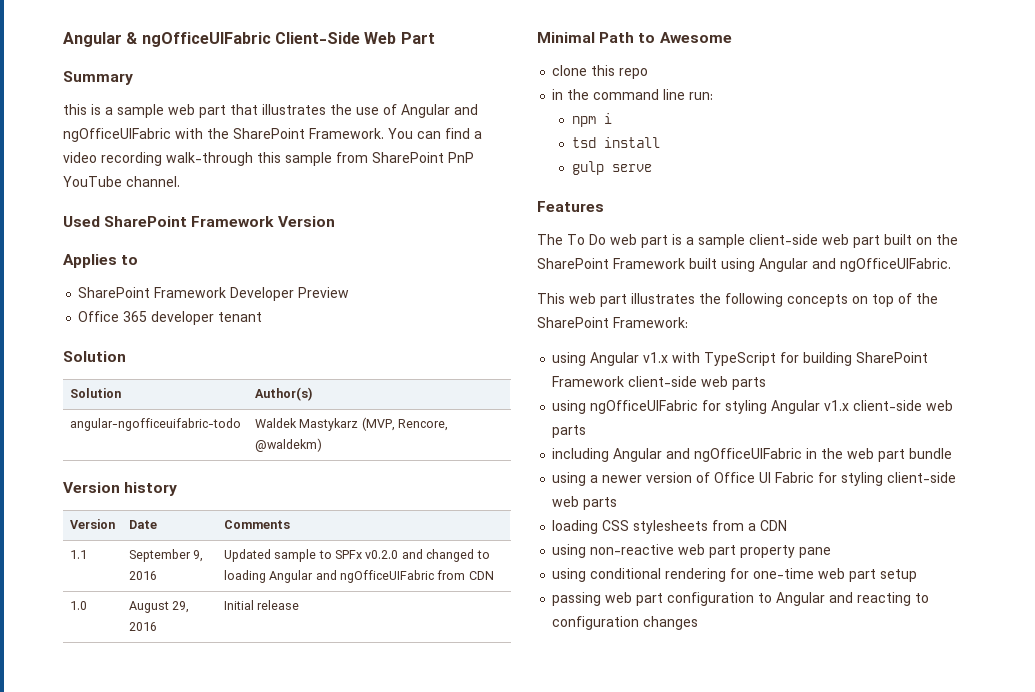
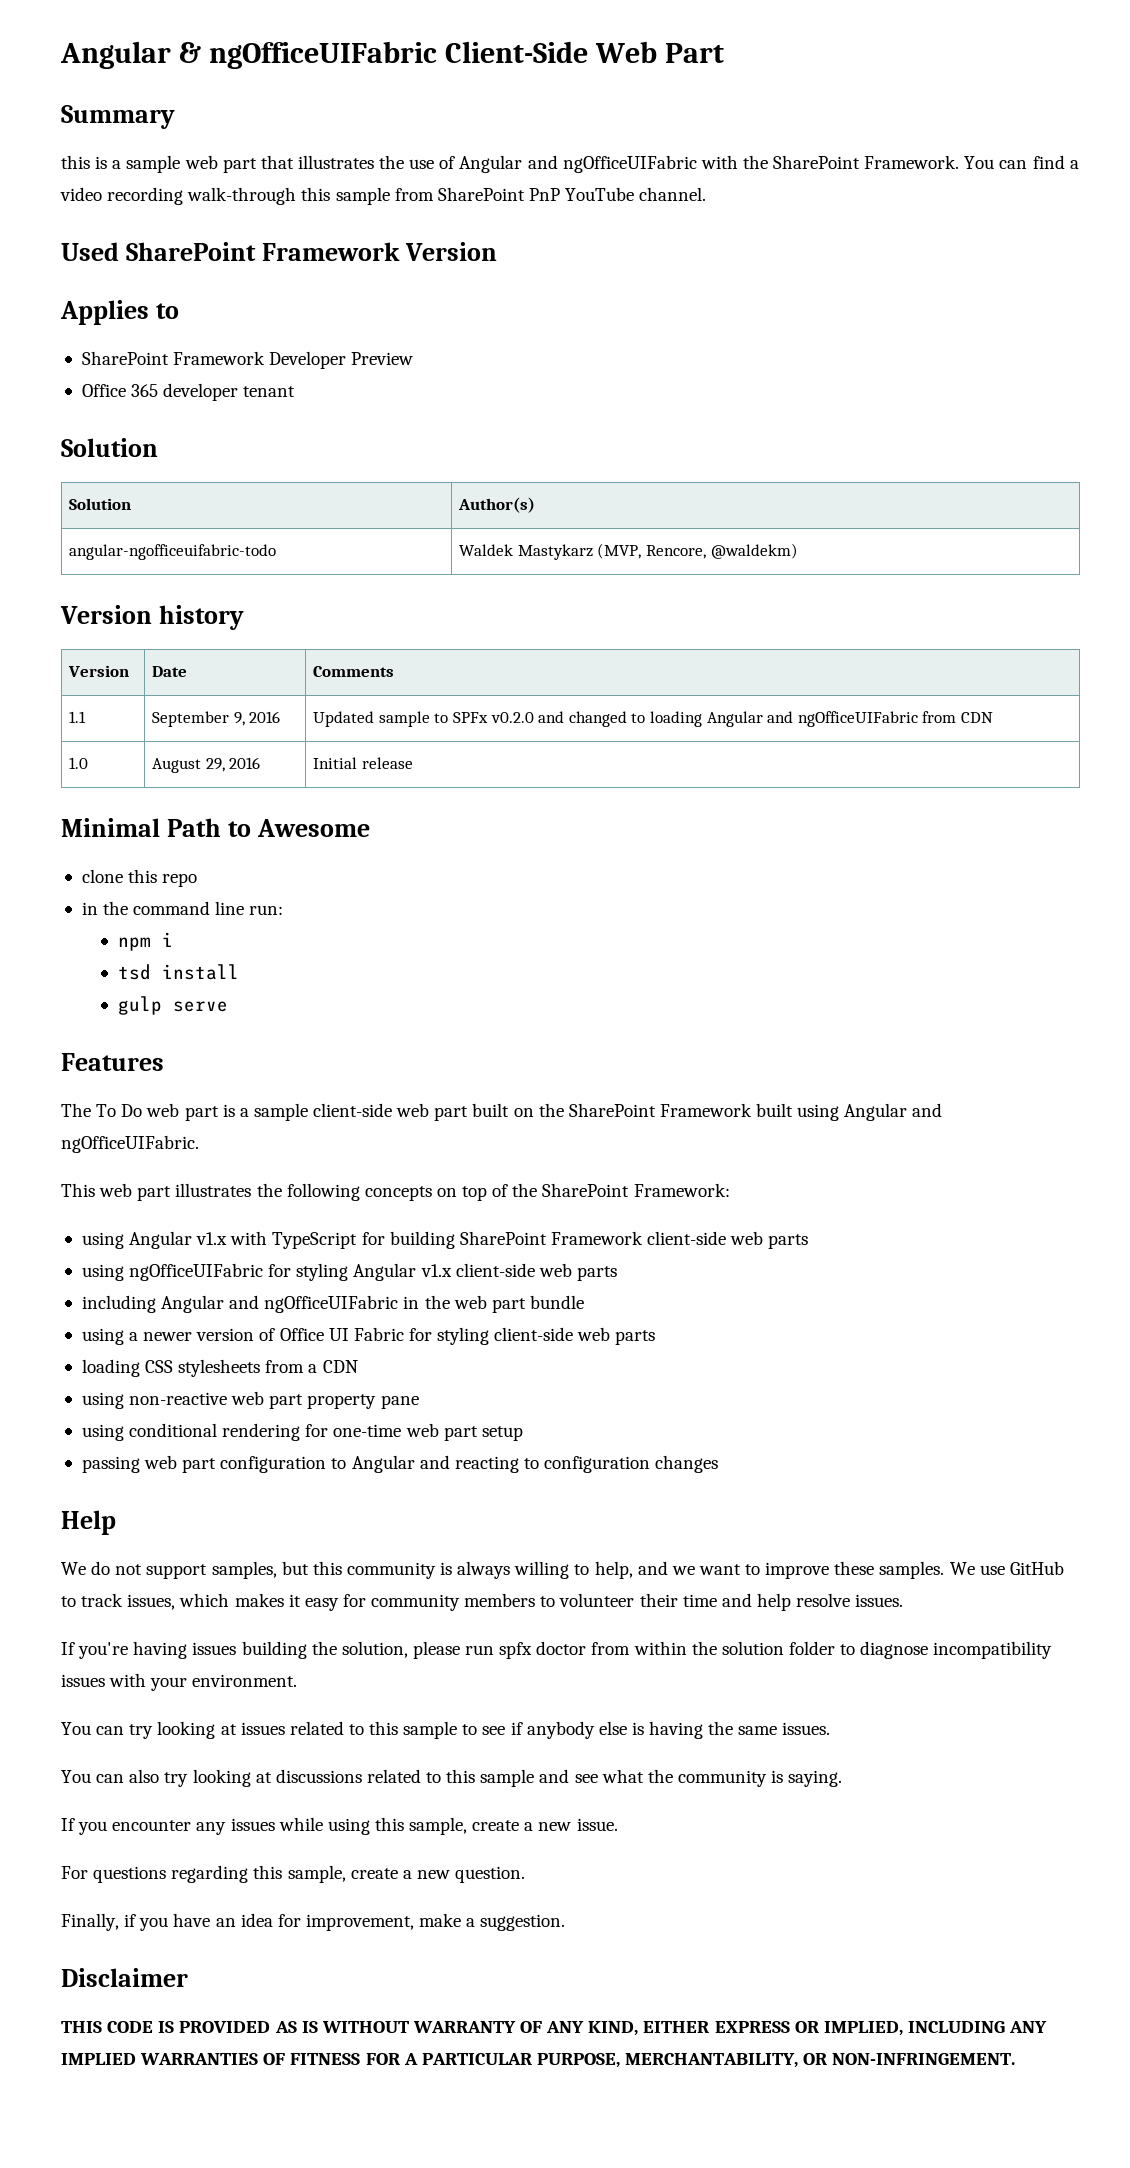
(699, 623) none -> [61,1510,116,1535] [61,1561,1064,1579] [61,1593,904,1611] [61,1641,1053,1659] [61,1673,298,1691] [61,1721,831,1739] [61,1769,843,1787] [61,1817,618,1835] [61,1865,526,1883] [61,1913,566,1931] [61,1968,188,1987] [61,2021,1048,2036] [61,2053,1016,2068] // Help // We do not support samples, but this community is always willing to help, and we want to improve these samples. We use GitHub to track issues, which makes it easy for community members to volunteer their time and help resolve issues. // If you're having issues building the solution, please run spfx doctor from within the solution folder to diagnose incompatibility issues with your environment. // You can try looking at issues related to this sample to see if anybody else is having the same issues. // You can also try looking at discussions related to this sample and see what the community is saying. // If you encounter any issues while using this sample, create a new issue. // For questions regarding this sample, create a new question. // Finally, if you have an idea for improvement, make a suggestion. // Disclaimer // THIS CODE IS PROVIDED AS IS WITHOUT WARRANTY OF ANY KIND, EITHER EXPRESS OR IMPLIED, INCLUDING ANY IMPLIED WARRANTIES OF FITNESS FOR A PARTICULAR PURPOSE, MERCHANTABILITY, OR NON-INFRINGEMENT.

